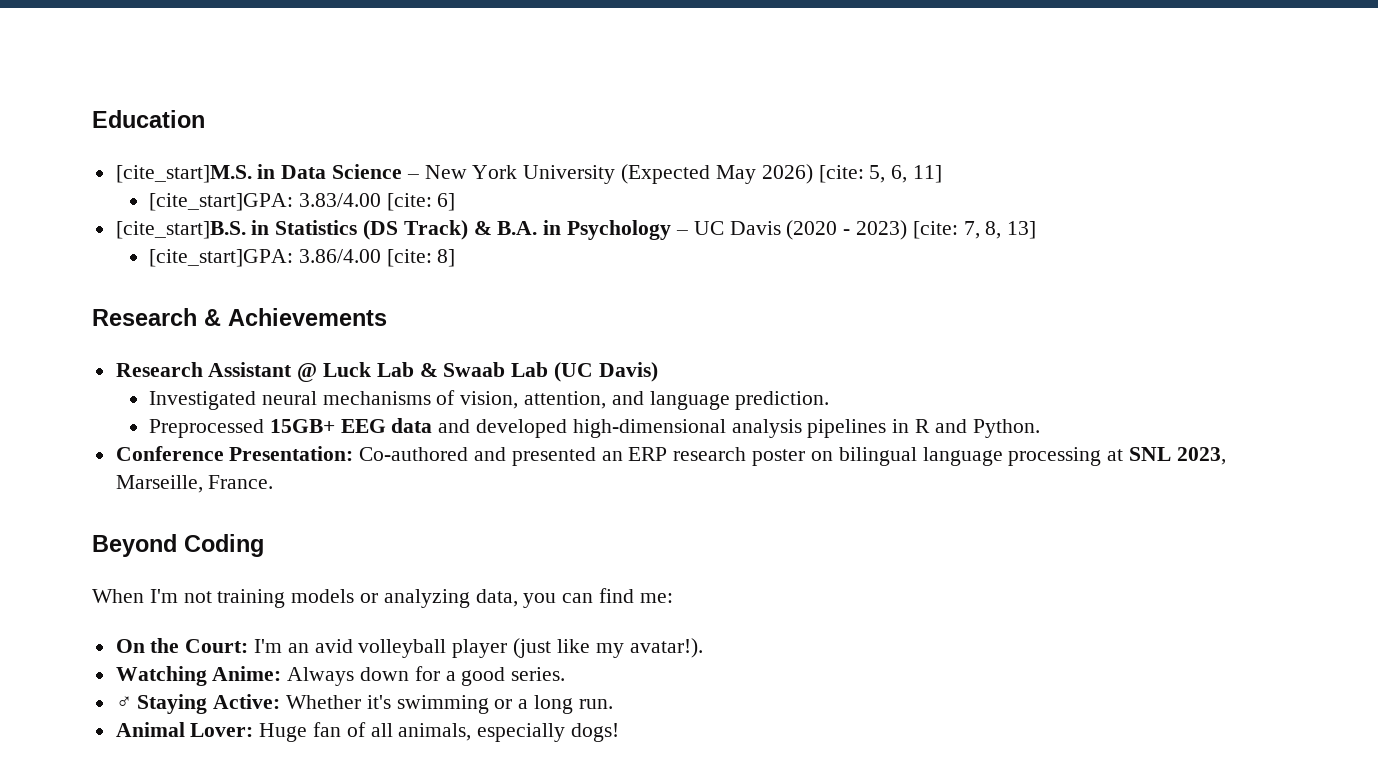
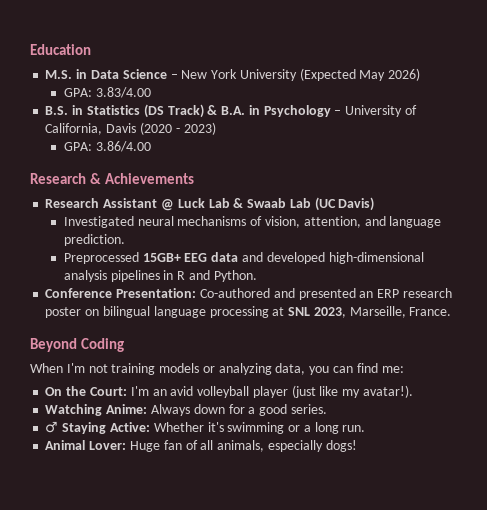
[115,165,252,183] [cite_start]M.S. -> [45,70,73,79] M.S.
[818,165,942,183] [148,193,456,211] [115,221,246,239] [cite: 5, 6, 11] // [cite_start]GPA: 3.83/4.00 [cite: 6] // [cite_start]B.S. -> [63,87,151,98] [45,106,69,115] // GPA: 3.83/4.00 // B.S.
[693,221,724,235] UC -> [345,105,417,117] [45,123,103,135] University of California,
[912,221,1037,239] [148,249,293,267] [cite: 7, 8, 13] // [cite_start]GPA: -> [63,142,92,151] // GPA:
[386,249,456,267] [cite: 8] -> (151, 146) none

